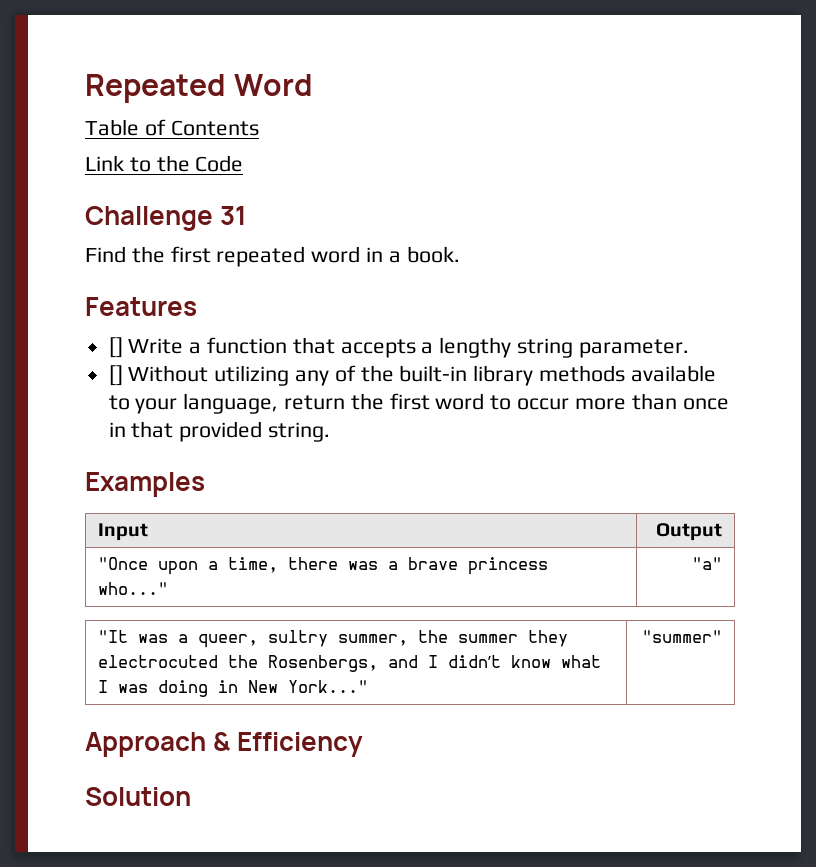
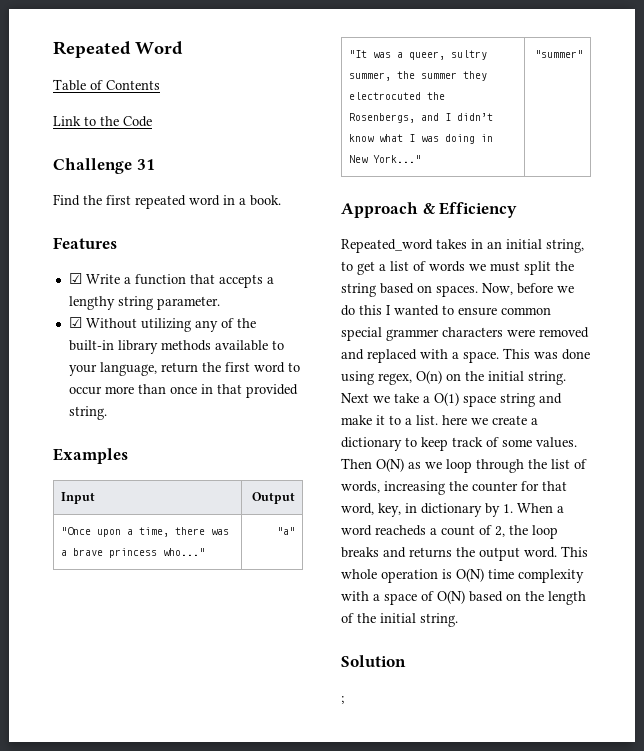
[108,337,123,358] [] -> [68,273,82,284] ☑
[108,365,123,386] [] -> [68,317,82,328] ☑
(364, 744) none -> [341,239,584,253] [341,261,574,275] [341,283,574,297] [341,305,551,316] [341,327,589,341] [341,348,590,363] [341,370,566,385] [341,392,562,407] [341,415,538,425] [341,437,577,451] [341,458,587,473] [341,481,567,495] [341,503,564,517] [341,525,558,539] [341,546,588,561] [341,568,584,583] [341,590,586,605] [341,613,458,627] // Repeated_word takes in an initial string, to get a list of words we must split the string based on spaces. Now, before we do this I wanted to ensure common special grammer characters were removed and replaced with a space. This was done using regex, O(n) on the initial string. Next we take a O(1) space string and make it to a list. here we create a dictionary to keep track of some values. Then O(N) as we loop through the list of words, increasing the counter for that word, key, in dictionary by 1. When a word reacheds a count of 2, the loop breaks and returns the output word. This whole operation is O(N) time complexity with a space of O(N) based on the length of the initial string.
(191, 796) none -> [341,696,344,704] // ;

